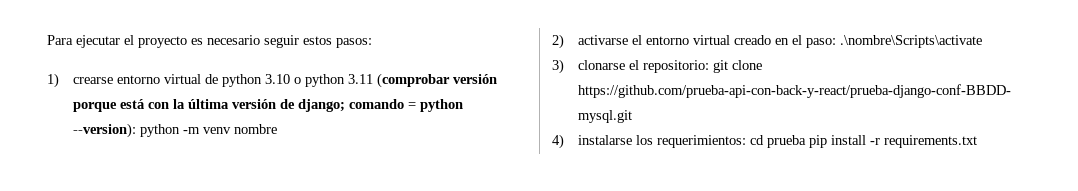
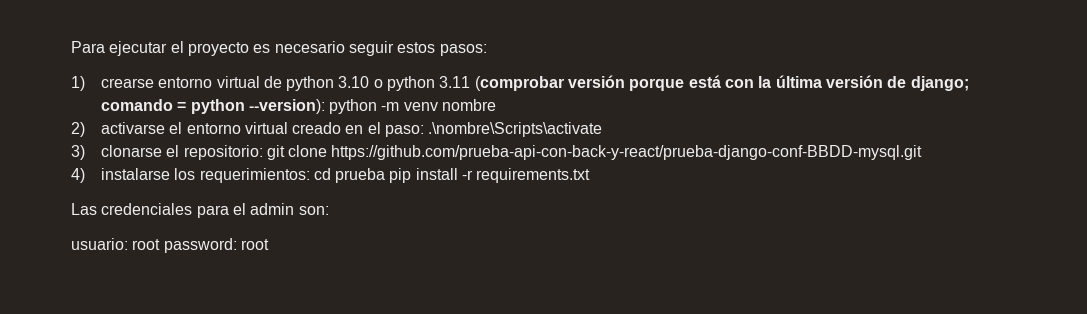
(978, 141) none -> [71,203,329,218] [71,238,269,253] // Las credenciales para el admin son: // usuario: root password: root

